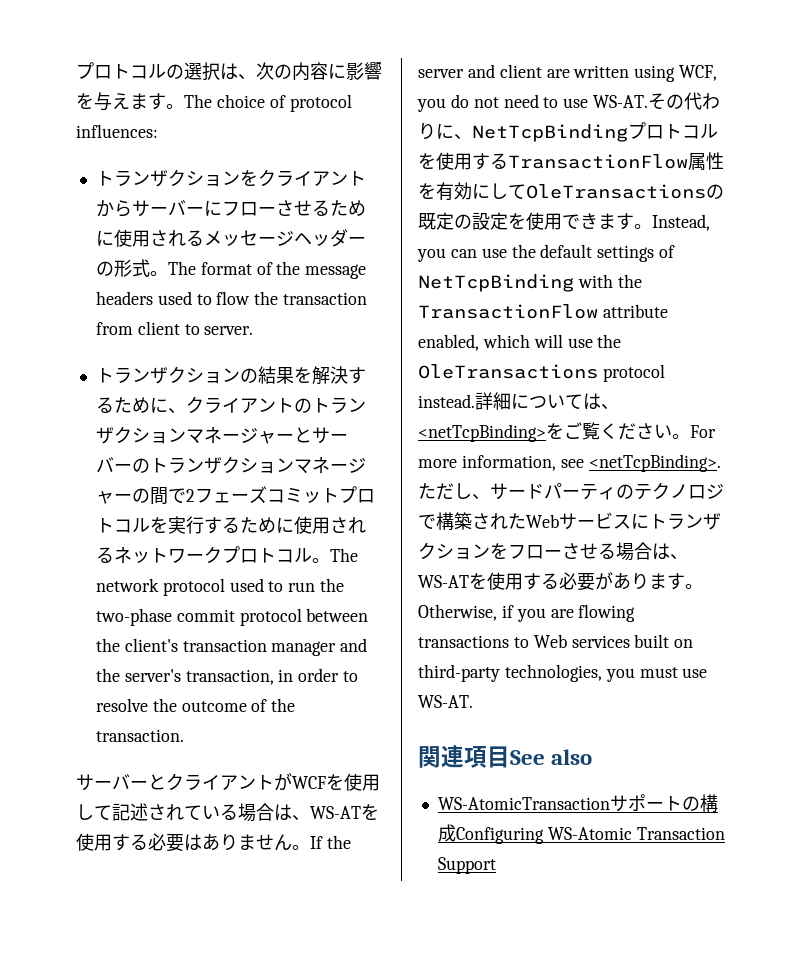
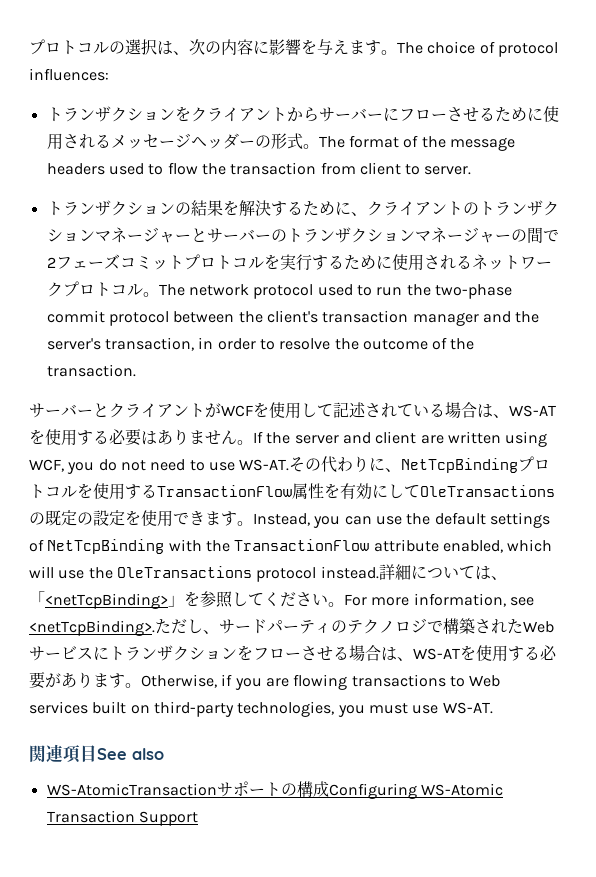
[418,422,600,442] <netTcpBinding>をご覧 -> [29,591,264,609] 「<netTcpBinding>」を参照して

